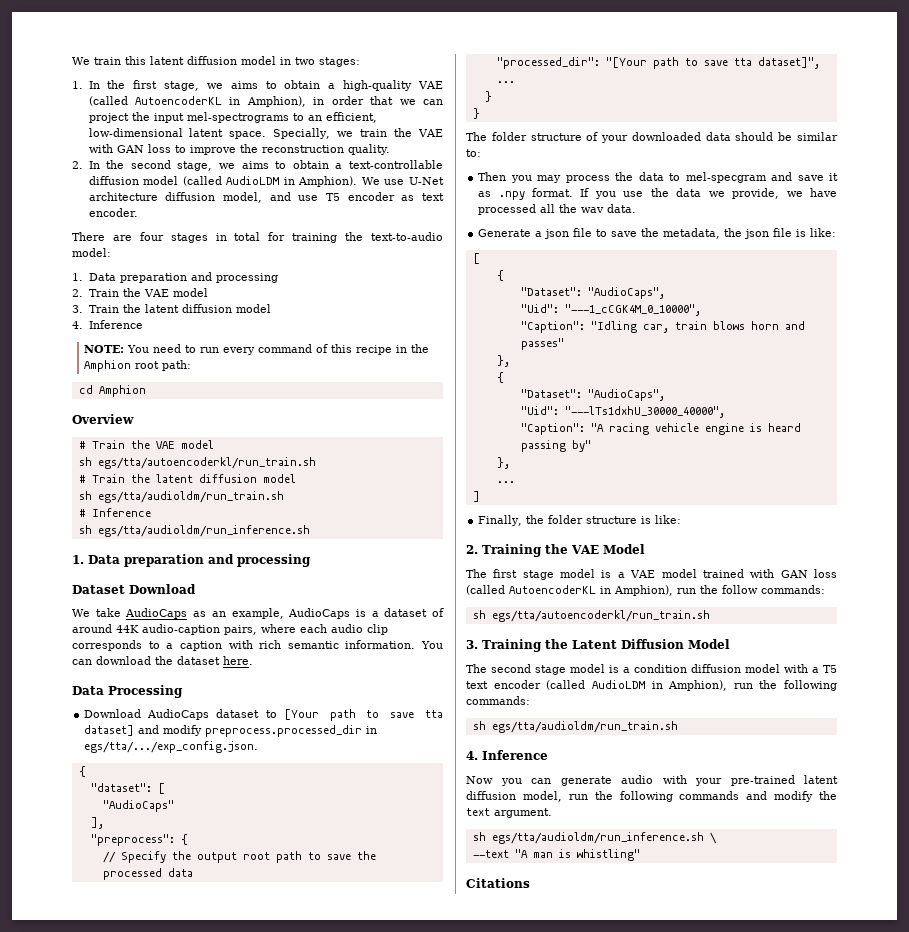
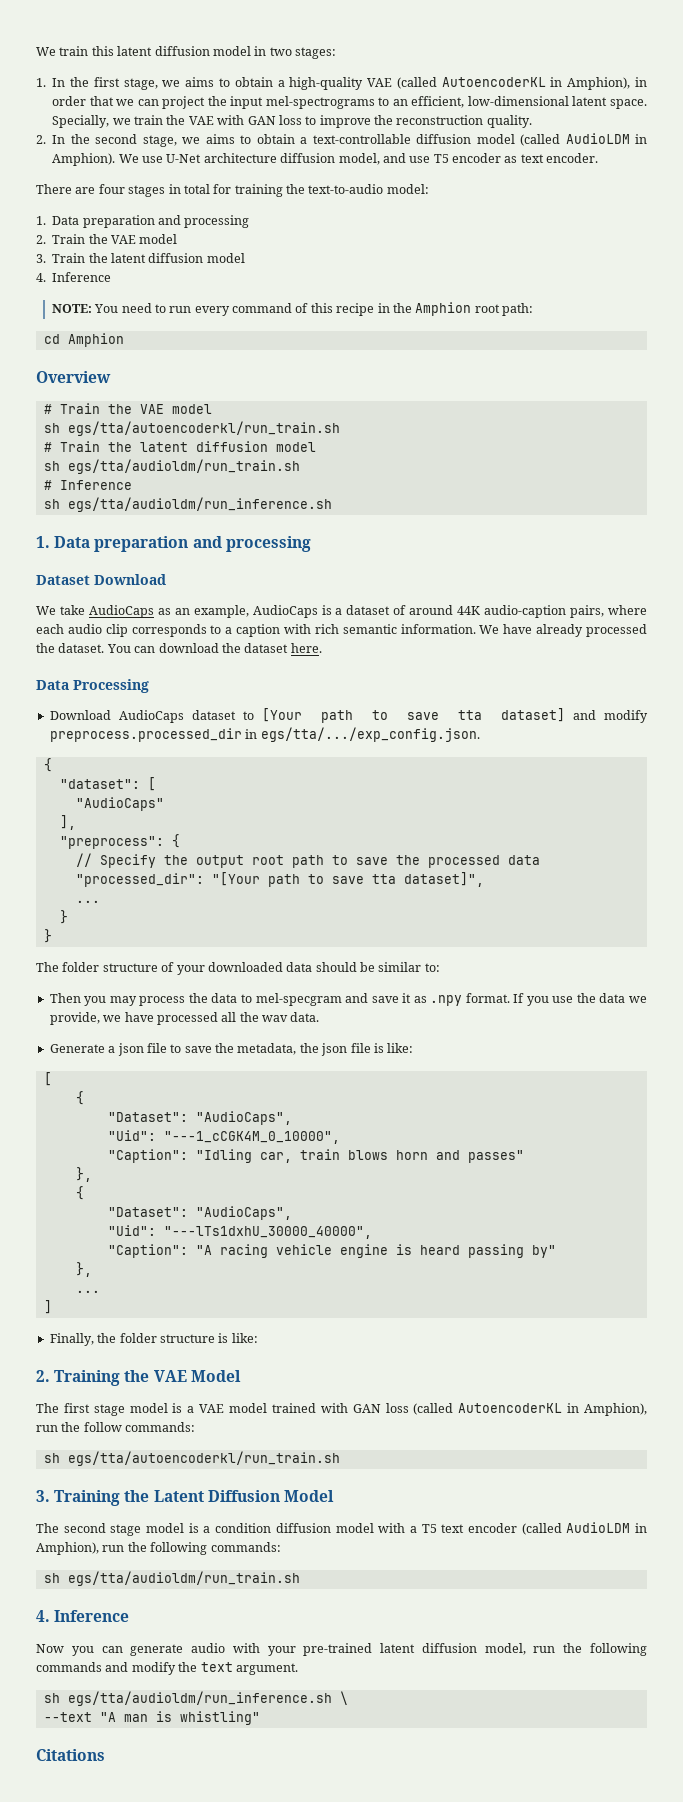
(416, 644) none -> [479,624,647,637] [36,643,105,653] We have already processed the dataset.

